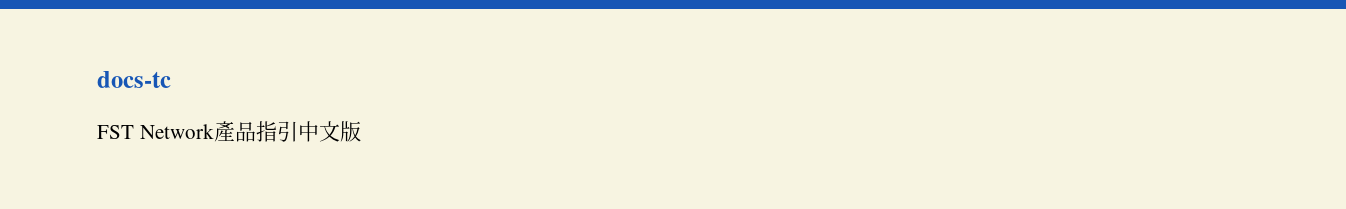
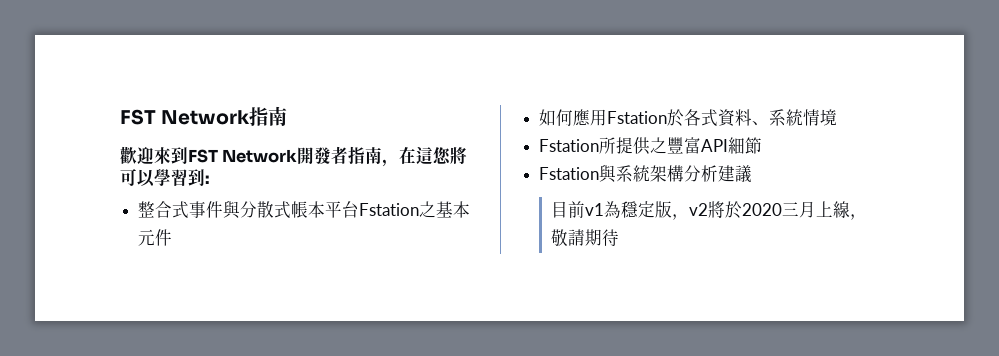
[97,71,171,88] [97,121,361,142] docs-tc // FST Network產品指引中文版 -> [120,106,288,126] [120,146,468,167] [120,169,210,187] [138,201,471,219] [138,229,173,246] [539,109,838,127] [539,137,763,155] [539,165,753,183] [550,201,867,220] [550,229,619,247] FST Network指南 // 歡迎來到FST Network開發者指南，在這您將可以學習到: // 整合式事件與分散式帳本平台Fstation之基本元件 // 如何應用Fstation於各式資料、系統情境 // Fstation所提供之豐富API細節 // Fstation與系統架構分析建議 // 目前v1為穩定版，v2將於2020三月上線，敬請期待

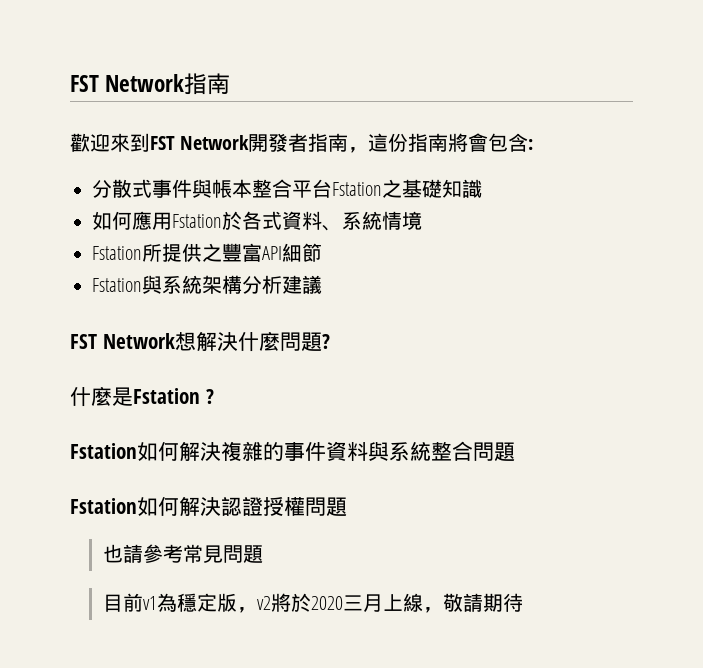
[399,146,468,165] [120,169,205,187] 在這您將可以學習到 -> [368,133,529,152] 這份指南將會包含
[138,201,173,218] 整合 -> [92,179,132,198] 分散
[240,201,326,219] 分散式帳本 -> [212,179,292,198] 帳本整合
[453,201,471,218] [138,229,173,246] 本元件 -> [422,179,482,198] 礎知識
(753, 174) none -> [70,331,330,352] [70,386,214,407] [70,441,515,462] [70,496,347,517] [103,544,264,563] // FST Network想解決什麼問題? // 什麼是Fstation ? // Fstation如何解決複雜的事件資料與系統整合問題 // Fstation如何解決認證授權問題 // 也請參考常見問題

